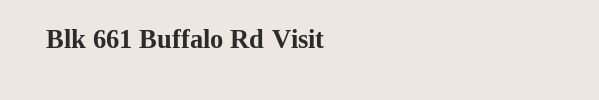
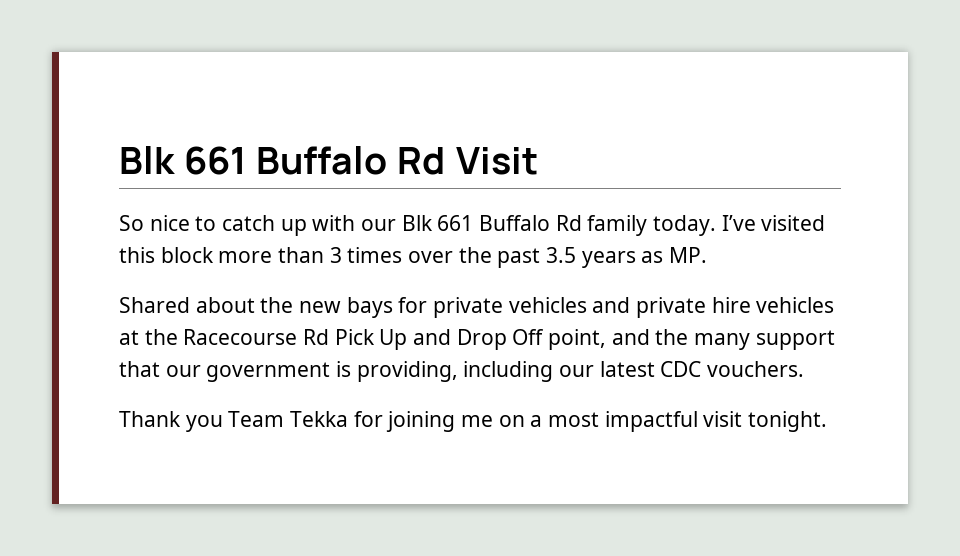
(324, 38) none -> [119,215,826,236] [119,247,708,268] [119,297,835,318] [119,329,835,350] [119,361,805,382] [119,411,828,432] // So nice to catch up with our Blk 661 Buffalo Rd family today. I’ve visited this block more than 3 times over the past 3.5 years as MP. // Shared about the new bays for private vehicles and private hire vehicles at the Racecourse Rd Pick Up and Drop Off point, and the many support that our government is providing, including our latest CDC vouchers. // Thank you Team Tekka for joining me on a most impactful visit tonight.

